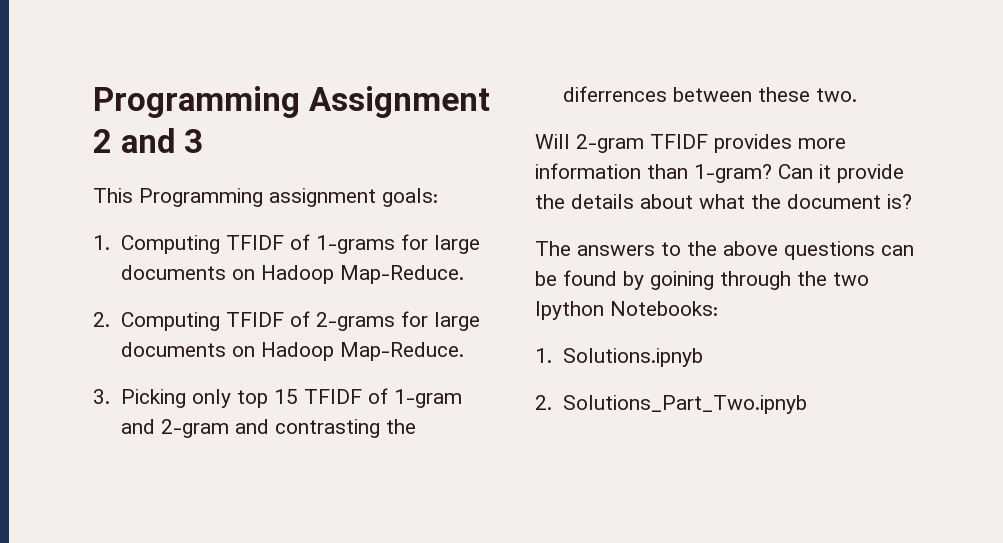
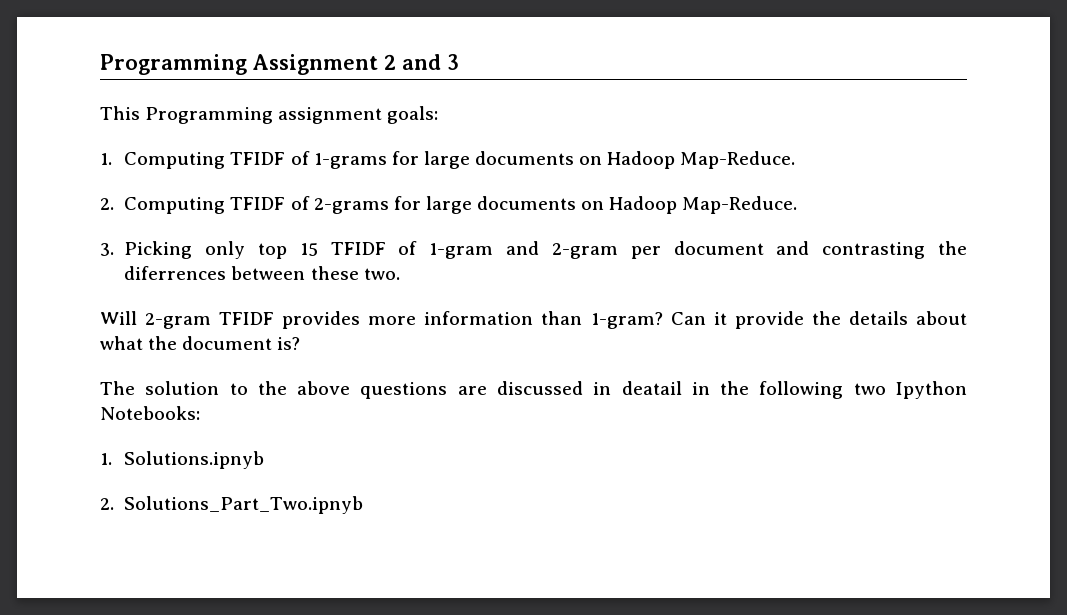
(229, 428) none -> [630,241,764,259] per document
[577,245,655,256] answers -> [145,381,220,395] solution
[881,245,914,256] [535,270,827,290] can be found by goining through the -> [457,381,844,399] are discussed in deatail in the following

